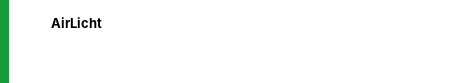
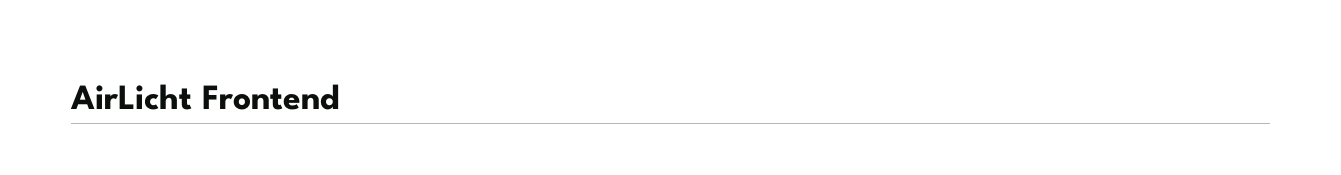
(102, 22) none -> [201,84,340,110] Frontend

